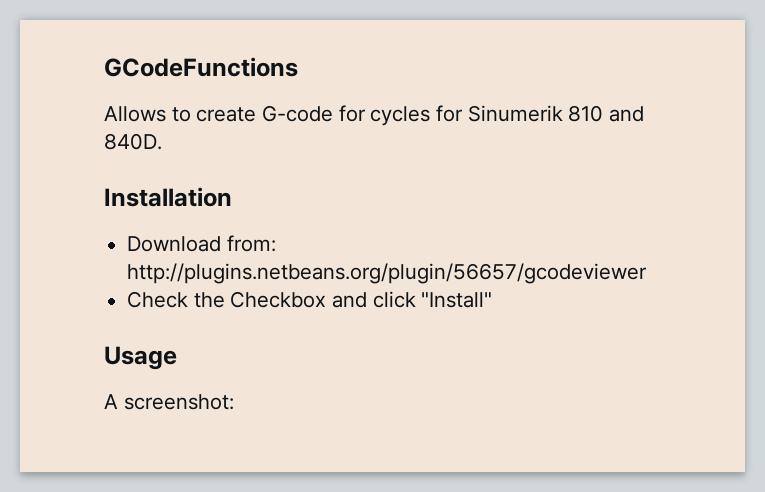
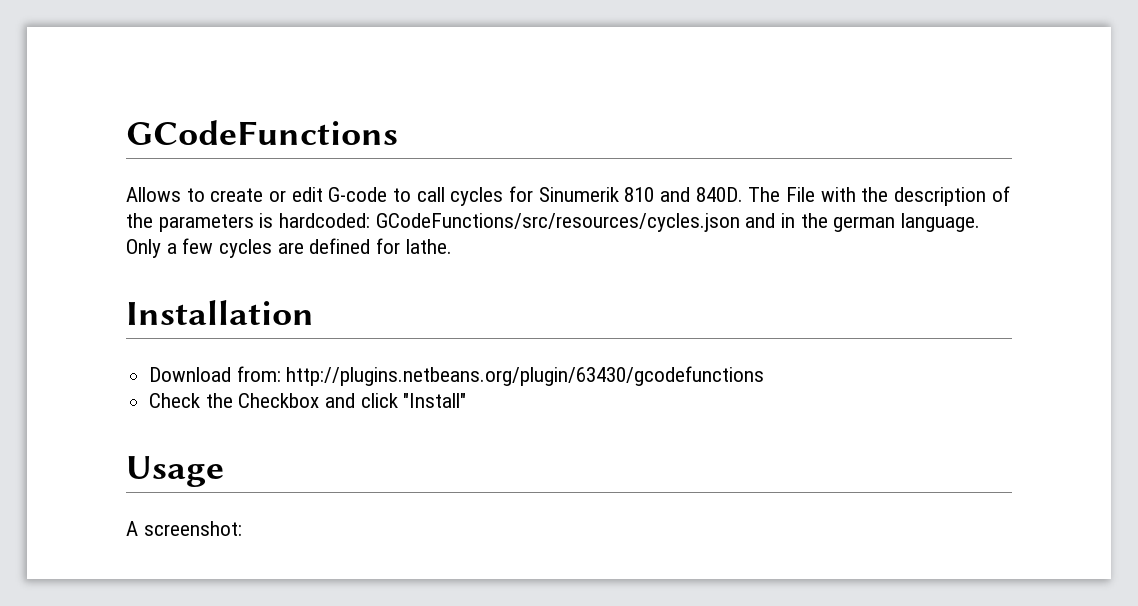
[262,105,366,122] G-code for -> [269,187,445,202] or edit G-code to call
(162, 141) none -> [748,186,1010,206] [126,213,981,232] [126,238,452,258] The File with the description of the parameters is hardcoded: GCodeFunctions/src/resources/cycles.json and in the german language. Only a few cycles are defined for lathe.
[127,263,648,284] http://plugins.netbeans.org/plugin/56657/gcodeviewer -> [286,366,765,386] http://plugins.netbeans.org/plugin/63430/gcodefunctions

